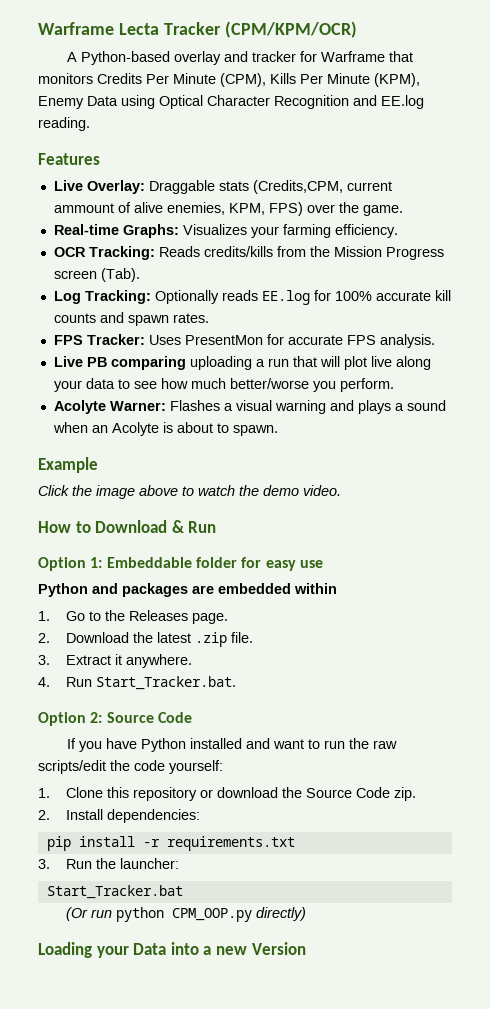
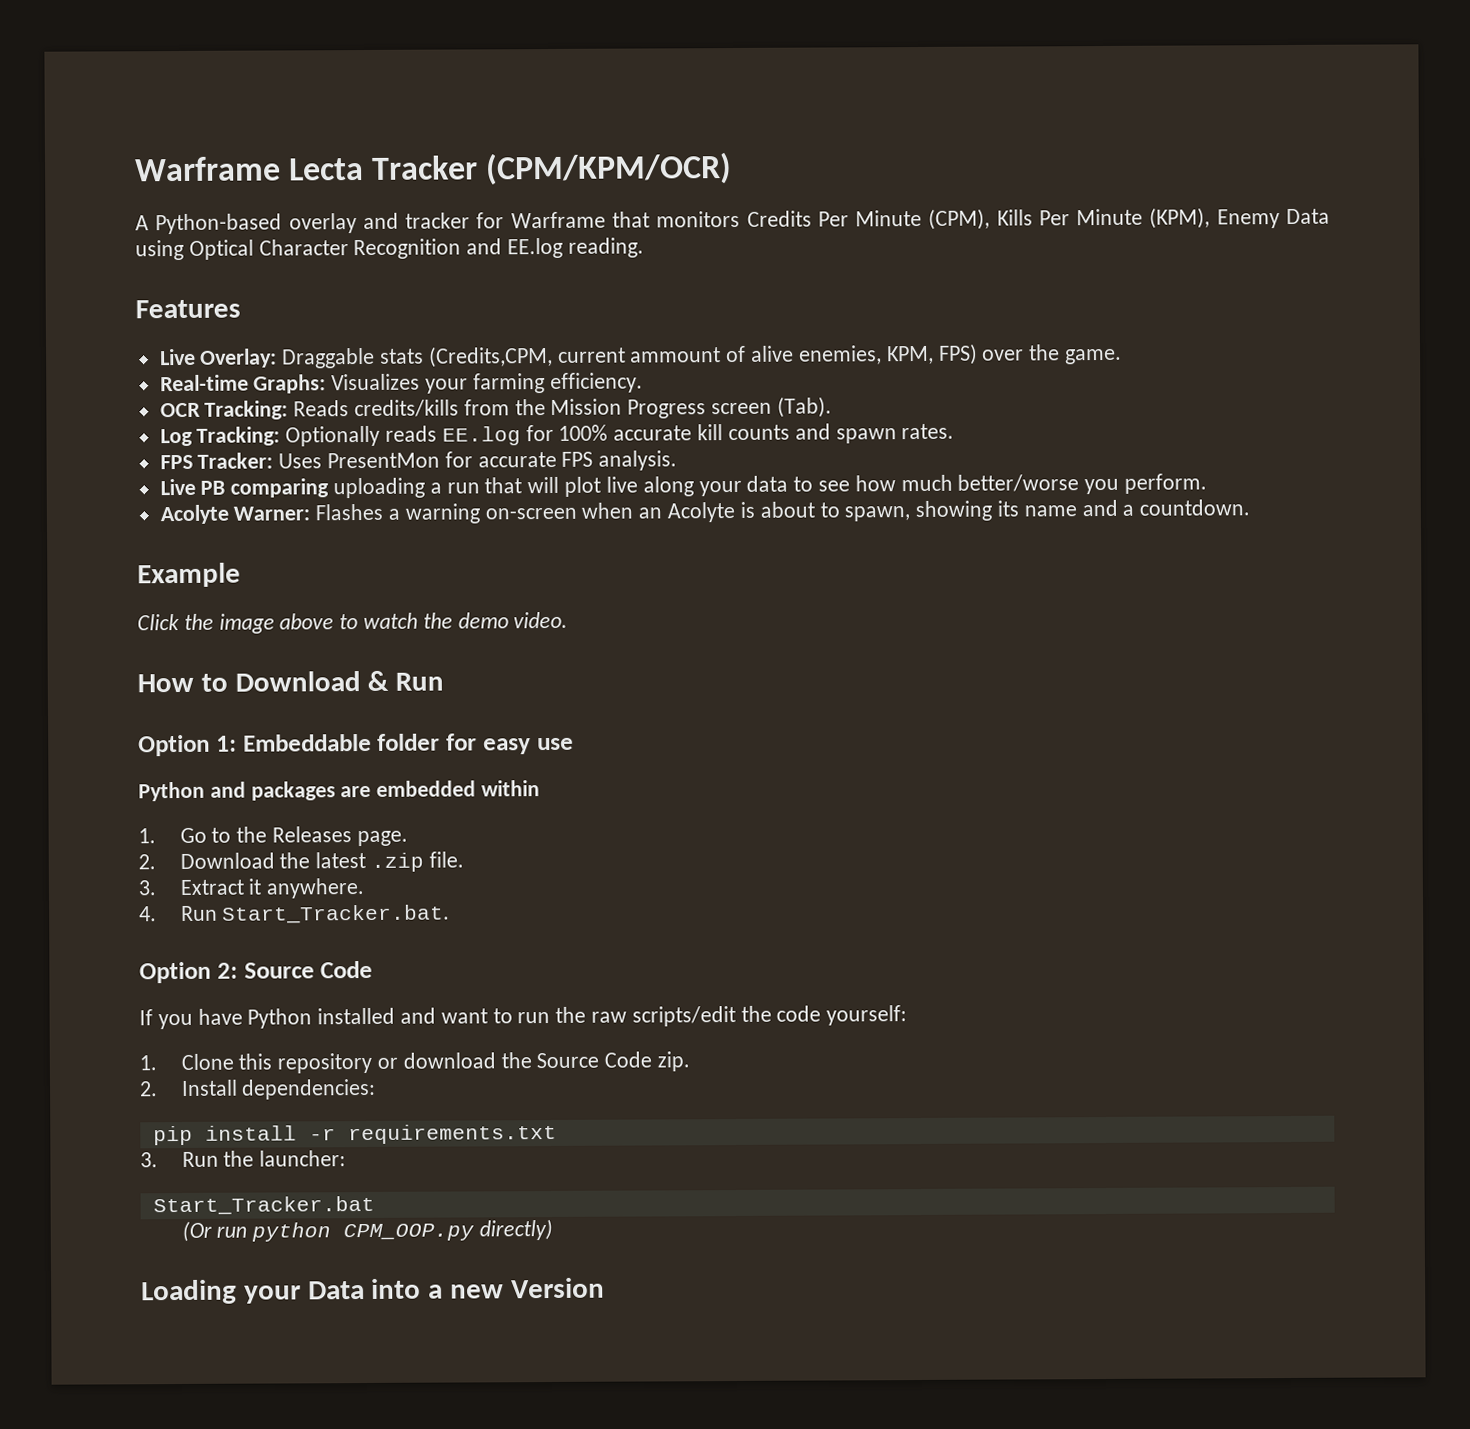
[235,400,446,414] visual warning and plays a sound -> [404,503,577,524] warning on-screen
[232,425,278,436] spawn. -> [844,499,1251,522] spawn, showing its name and a countdown.

